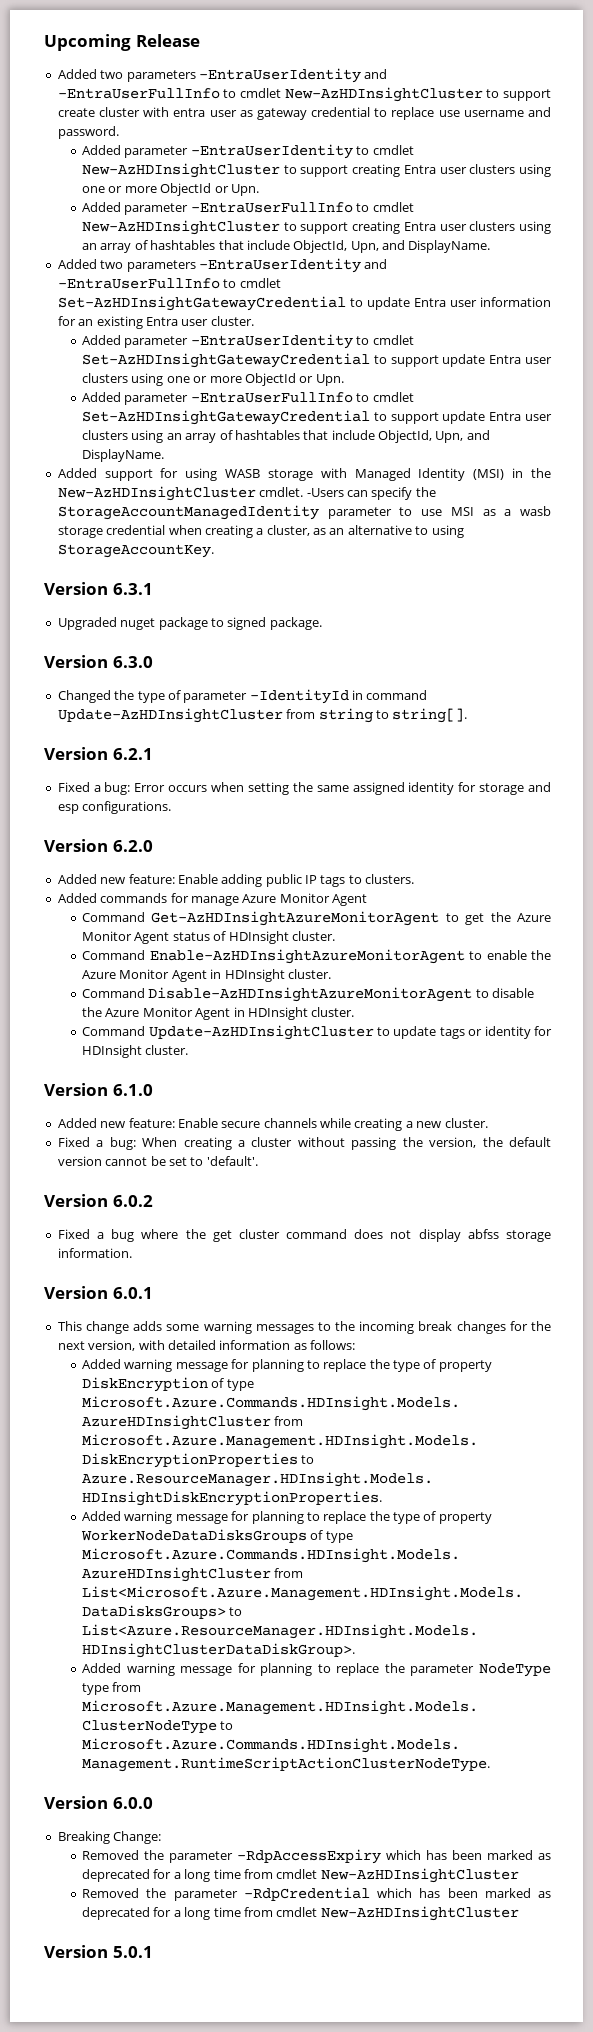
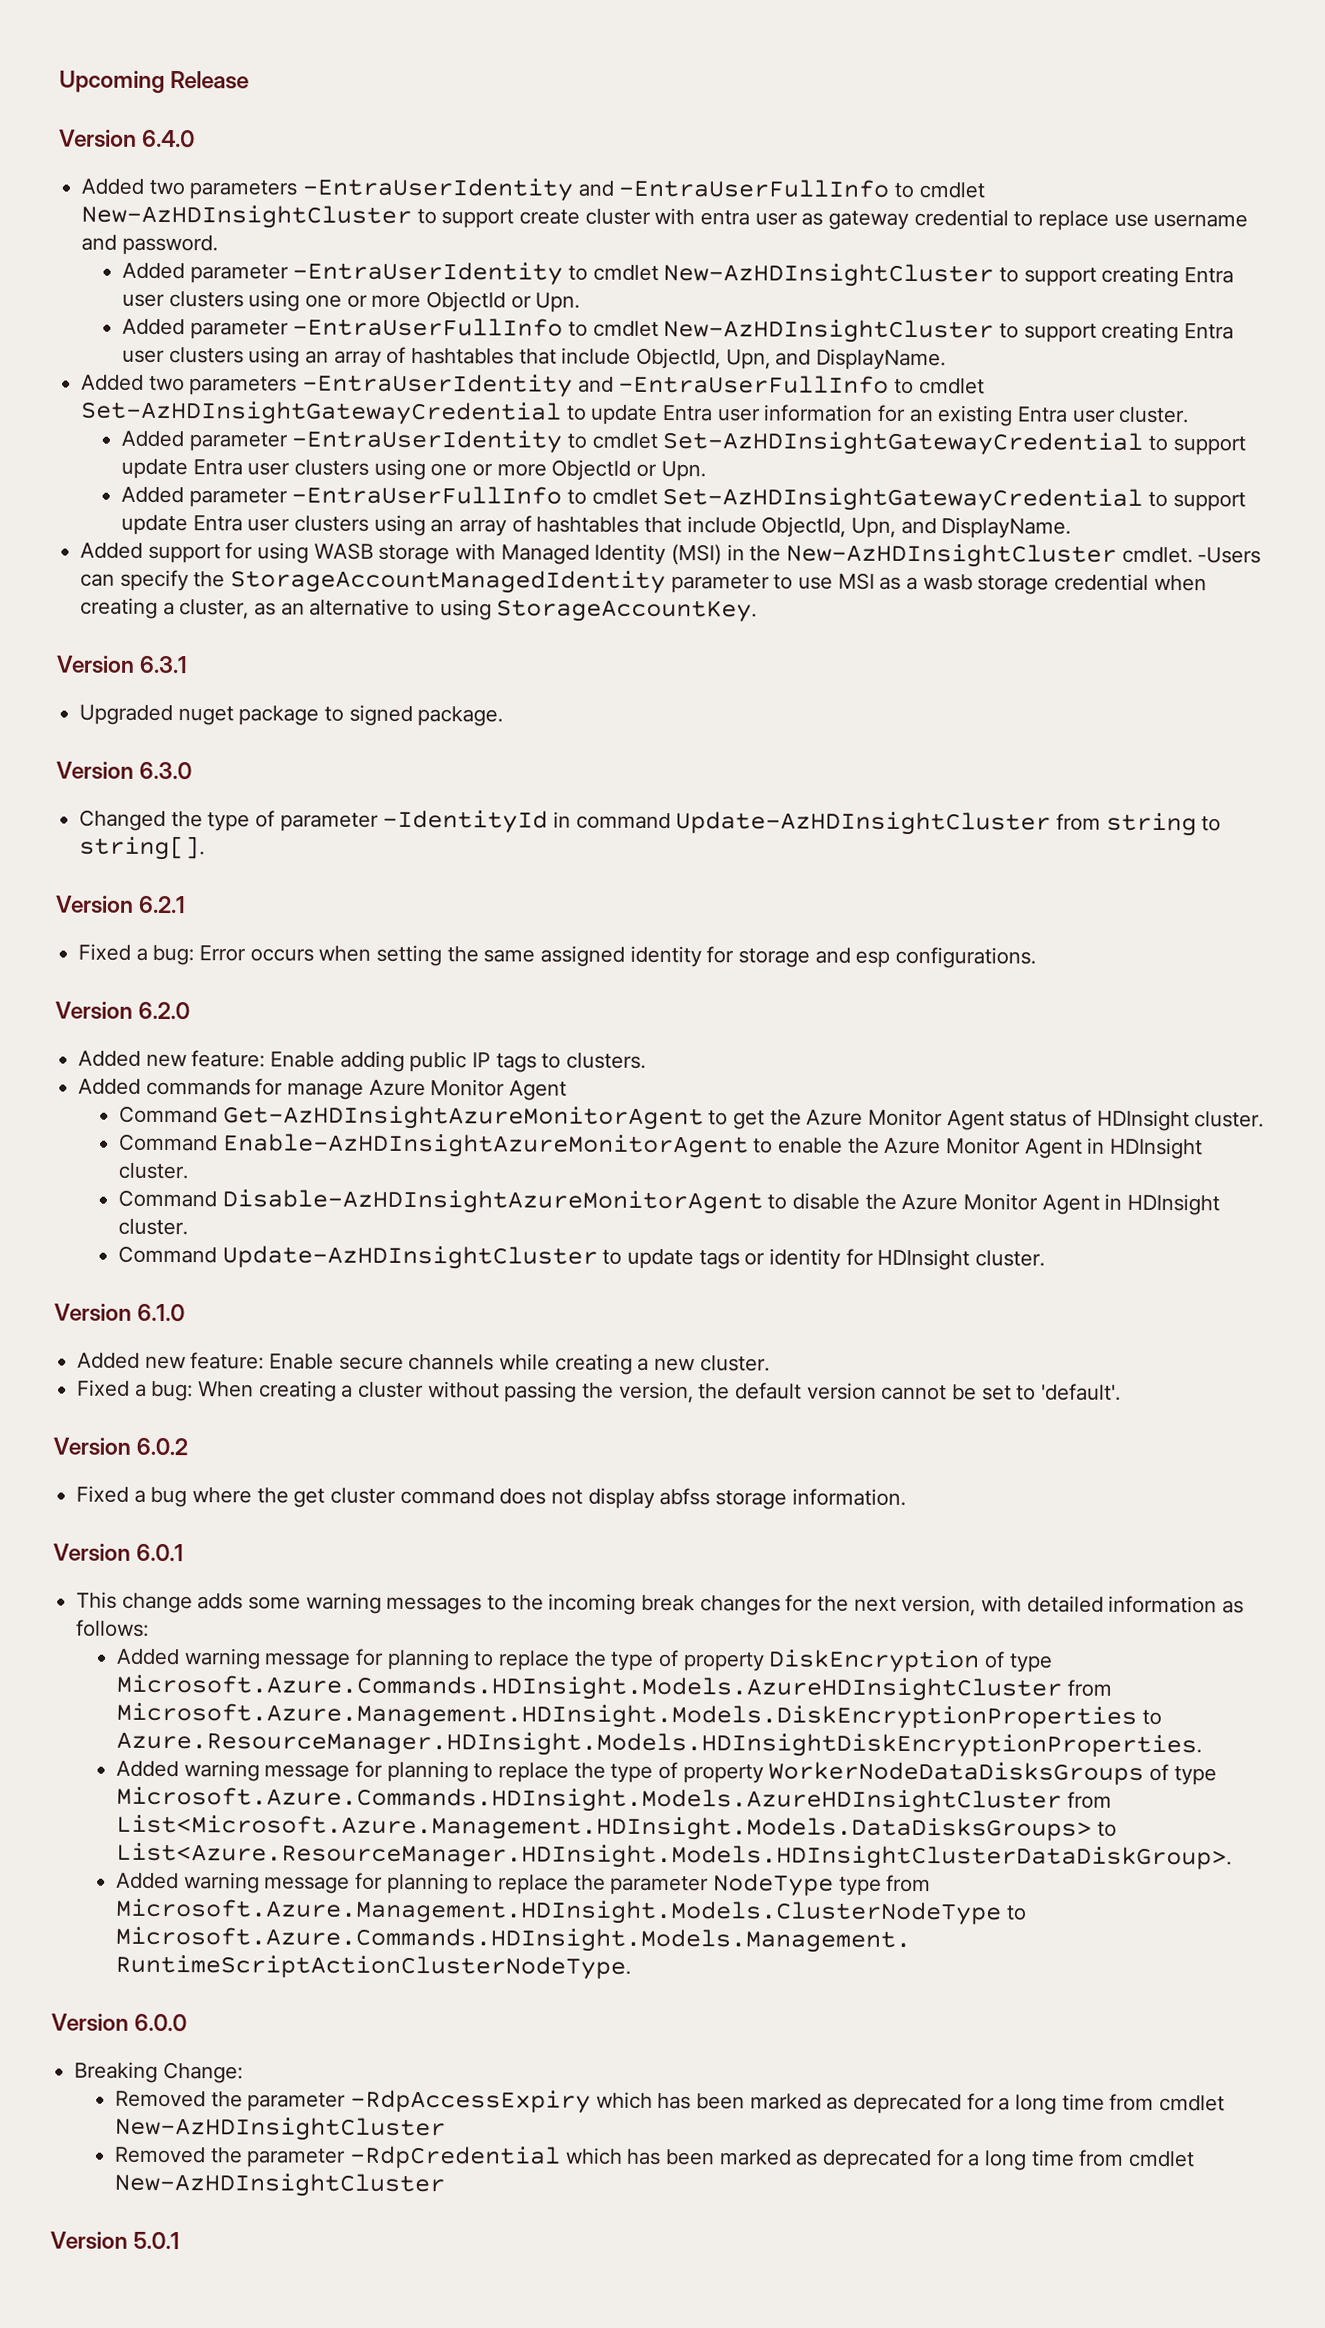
(200, 40) none -> [59,129,196,148] // Version 6.4.0

